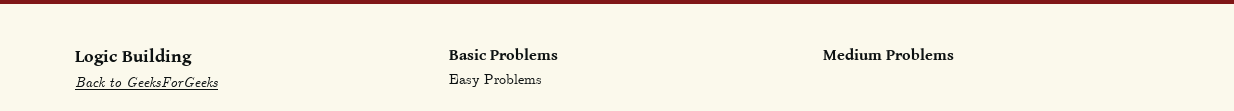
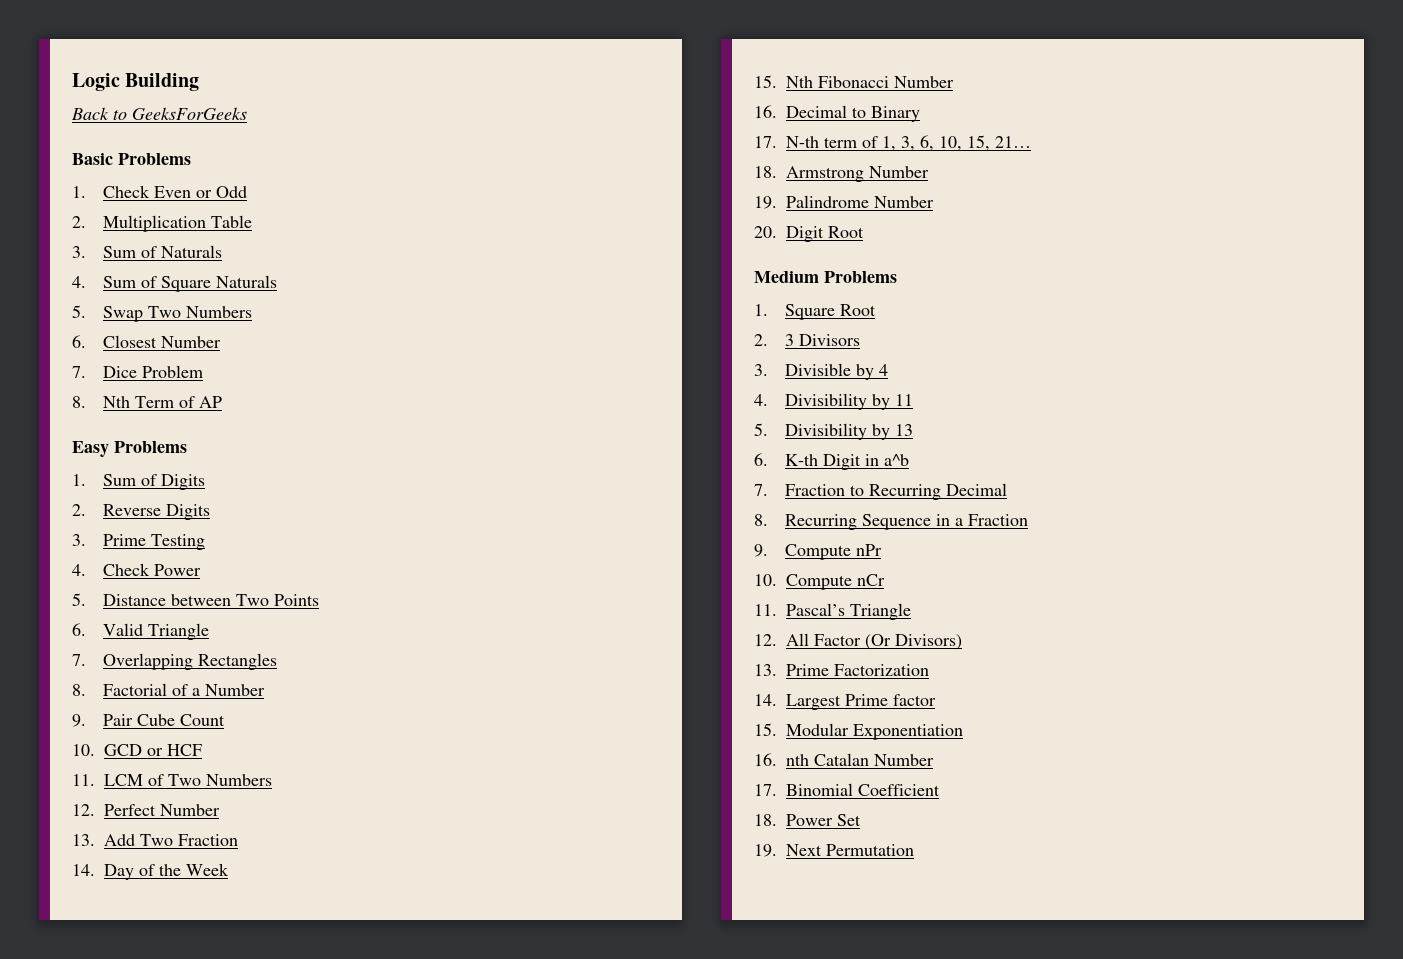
[449,74,542,87] [823,48,955,60] Easy Problems // Medium Problems -> [72,185,247,198] [72,215,252,232] [72,245,222,258] [72,275,277,292] [72,305,252,322] [72,335,221,348] [72,365,203,378] [72,396,222,408] [72,441,187,457] [72,474,205,490] [72,504,210,520] [72,534,205,550] [72,563,201,576] [72,593,319,606] [72,623,209,640] [72,653,277,670] [72,683,265,696] [72,714,225,727] [72,744,202,756] [72,774,272,786] [72,804,220,816] [72,834,238,846] [72,863,229,880] [754,75,954,88] [754,105,920,122] [754,135,1031,151] [754,166,929,182] [754,195,934,209] [754,226,864,242] [754,271,897,283] [754,304,876,320] [754,334,860,346] [754,363,888,380] [754,393,913,410] [754,423,913,440] [754,453,909,470] [754,483,1007,500] [754,514,1028,530] [754,544,882,560] [754,574,885,590] [754,603,911,620] [754,633,962,650] [754,664,929,676] [754,694,936,710] [754,723,963,740] [754,753,934,766] [754,783,940,796] [754,814,861,826] [754,844,914,857] 1. Check Even or Odd // 2. Multiplication Table // 3. Sum of Naturals // 4. Sum of Square Naturals // 5. Swap Two Numbers // 6. Closest Number // 7. Dice Problem // 8. Nth Term of AP // Easy Problems // 1. Sum of Digits // 2. Reverse Digits // 3. Prime Testing // 4. Check Power // 5. Distance between Two Points // 6. Valid Triangle // 7. Overlapping Rectangles // 8. Factorial of a Number // 9. Pair Cube Count // 10. GCD or HCF // 11. LCM of Two Numbers // 12. Perfect Number // 13. Add Two Fraction // 14. Day of the Week // 15. Nth Fibonacci Number // 16. Decimal to Binary // 17. N-th term of 1, 3, 6, 10, 15, 21… // 18. Armstrong Number // 19. Palindrome Number // 20. Digit Root // Medium Problems // 1. Square Root // 2. 3 Divisors // 3. Divisible by 4 // 4. Divisibility by 11 // 5. Divisibility by 13 // 6. K-th Digit in a^b // 7. Fraction to Recurring Decimal // 8. Recurring Sequence in a Fraction // 9. Compute nPr // 10. Compute nCr // 11. Pascal’s Triangle // 12. All Factor (Or Divisors) // 13. Prime Factorization // 14. Largest Prime factor // 15. Modular Exponentiation // 16. nth Catalan Number // 17. Binomial Coefficient // 18. Power Set // 19. Next Permutation

